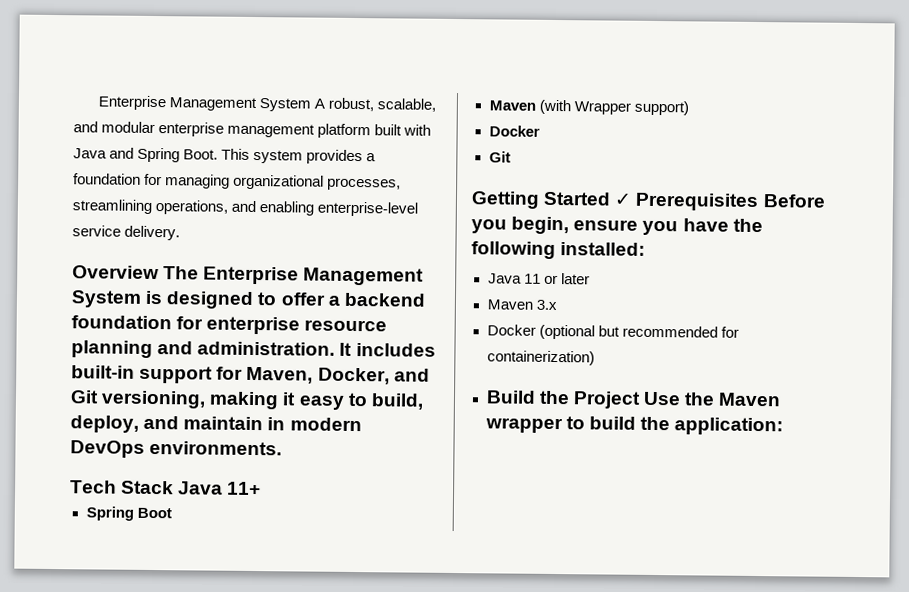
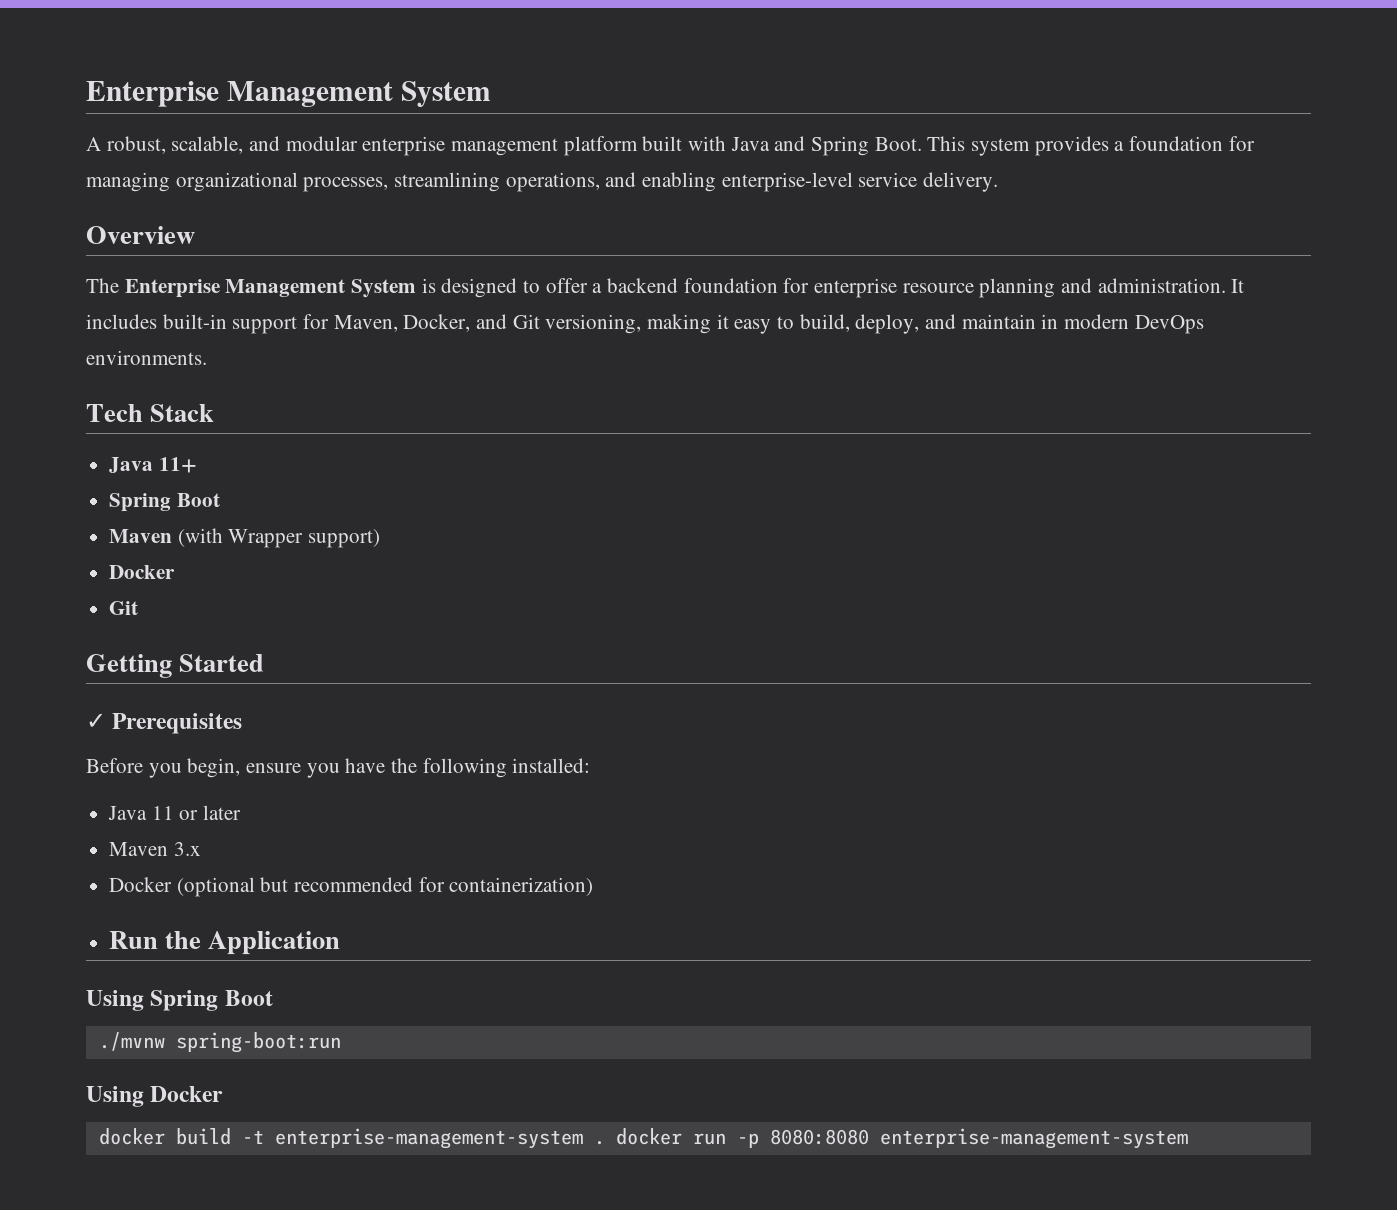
[97,95,311,112] Enterprise Management System -> [86,81,491,107] Enterprise Management System //
(159, 272) none -> (195, 235) //
(175, 487) none -> (215, 413) //
(612, 198) none -> (265, 663) //
(760, 202) none -> (243, 723) //
[485,390,782,409] [484,416,784,436] Build the Project Use the Maven wrapper to build the application: -> [109,931,341,955] [86,990,273,1011] [98,1032,341,1053] [86,1086,224,1107] [98,1128,1188,1149] Run the Application // Using Spring Boot // ./mvnw spring-boot:run // Using Docker // docker build -t enterprise-management-system . docker run -p 8080:8080 enterprise-management-system

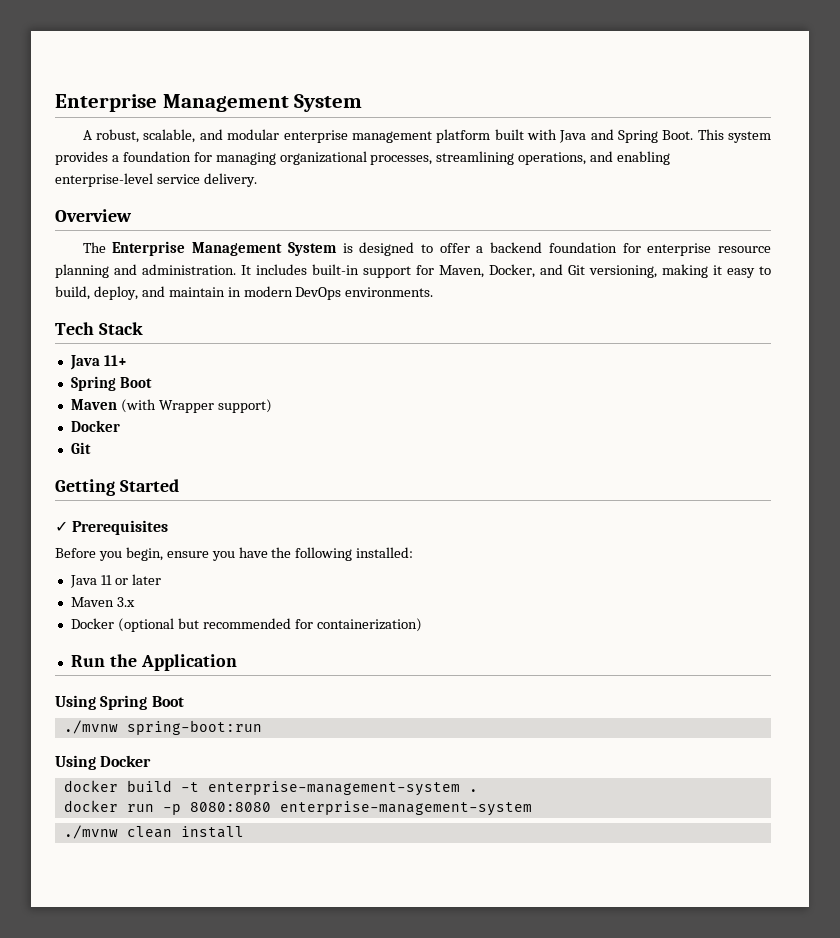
(605, 1143) none -> (478, 790) //
(1188, 1138) none -> [63,825,244,839] // ./mvnw clean install

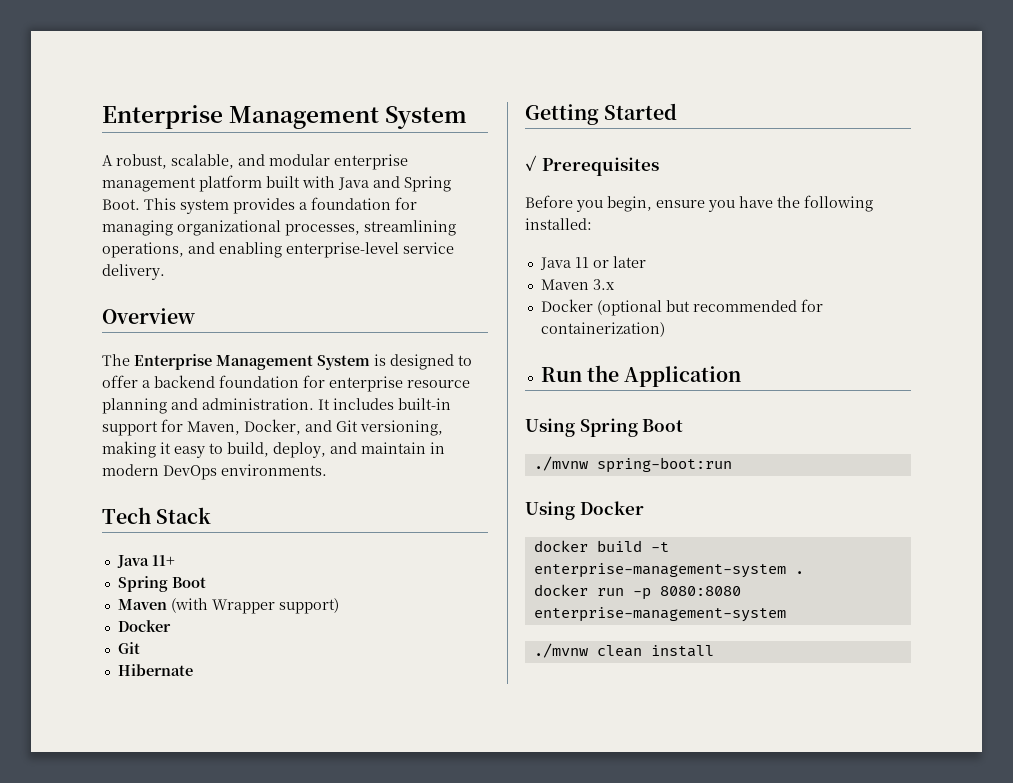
(91, 448) none -> [117,664,193,676] // Hibernate

